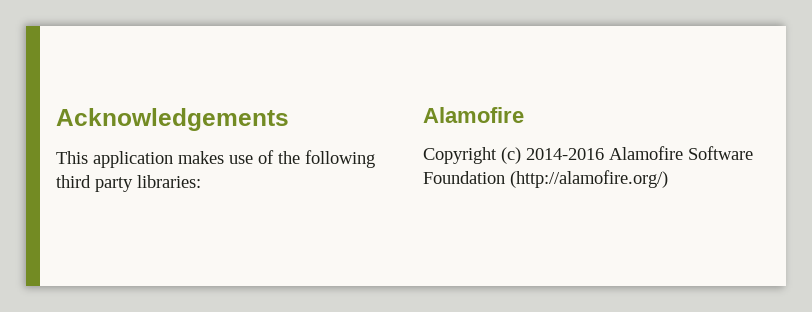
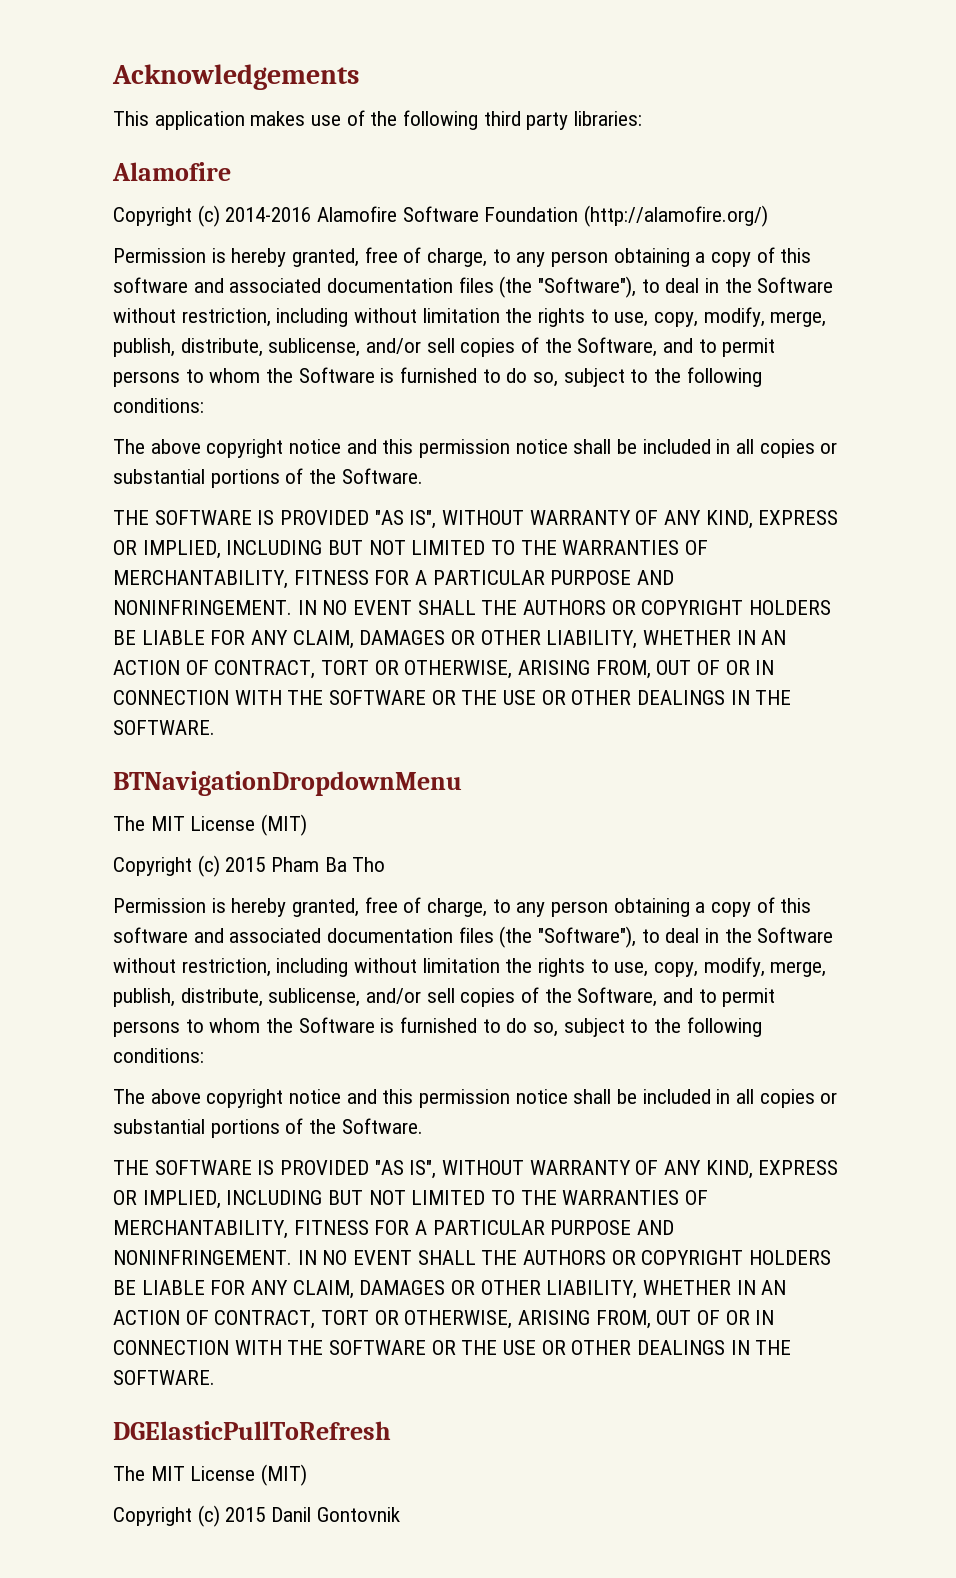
(668, 179) none -> [113,247,812,267] [113,276,834,298] [113,307,827,327] [113,337,776,357] [113,367,762,387] [113,398,204,413] [113,439,838,458] [113,468,423,488] [113,510,839,529] [113,540,709,559] [113,570,675,589] [113,600,832,615] [113,630,787,649] [113,660,775,679] [113,690,792,705] [113,720,215,735] [113,771,462,796] [113,814,308,836] [113,855,386,877] [113,897,812,917] [113,926,834,948] [113,957,827,977] [113,987,776,1007] [113,1017,762,1037] [113,1048,204,1063] [113,1089,838,1108] [113,1118,423,1138] [113,1160,839,1179] [113,1190,709,1209] [113,1220,675,1239] [113,1250,832,1265] [113,1280,787,1299] [113,1310,775,1329] [113,1340,792,1355] [113,1370,215,1385] [113,1421,391,1440] [113,1464,308,1486] [113,1505,400,1527] // Permission is hereby granted, free of charge, to any person obtaining a copy of this software and associated documentation files (the "Software"), to deal in the Software without restriction, including without limitation the rights to use, copy, modify, merge, publish, distribute, sublicense, and/or sell copies of the Software, and to permit persons to whom the Software is furnished to do so, subject to the following conditions: // The above copyright notice and this permission notice shall be included in all copies or substantial portions of the Software. // THE SOFTWARE IS PROVIDED "AS IS", WITHOUT WARRANTY OF ANY KIND, EXPRESS OR IMPLIED, INCLUDING BUT NOT LIMITED TO THE WARRANTIES OF MERCHANTABILITY, FITNESS FOR A PARTICULAR PURPOSE AND NONINFRINGEMENT. IN NO EVENT SHALL THE AUTHORS OR COPYRIGHT HOLDERS BE LIABLE FOR ANY CLAIM, DAMAGES OR OTHER LIABILITY, WHETHER IN AN ACTION OF CONTRACT, TORT OR OTHERWISE, ARISING FROM, OUT OF OR IN CONNECTION WITH THE SOFTWARE OR THE USE OR OTHER DEALINGS IN THE SOFTWARE. // BTNavigationDropdownMenu // The MIT License (MIT) // Copyright (c) 2015 Pham Ba Tho // Permission is hereby granted, free of charge, to any person obtaining a copy of this software and associated documentation files (the "Software"), to deal in the Software without restriction, including without limitation the rights to use, copy, modify, merge, publish, distribute, sublicense, and/or sell copies of the Software, and to permit persons to whom the Software is furnished to do so, subject to the following conditions: // The above copyright notice and this permission notice shall be included in all copies or substantial portions of the Software. // THE SOFTWARE IS PROVIDED "AS IS", WITHOUT WARRANTY OF ANY KIND, EXPRESS OR IMPLIED, INCLUDING BUT NOT LIMITED TO THE WARRANTIES OF MERCHANTABILITY, FITNESS FOR A PARTICULAR PURPOSE AND NONINFRINGEMENT. IN NO EVENT SHALL THE AUTHORS OR COPYRIGHT HOLDERS BE LIABLE FOR ANY CLAIM, DAMAGES OR OTHER LIABILITY, WHETHER IN AN ACTION OF CONTRACT, TORT OR OTHERWISE, ARISING FROM, OUT OF OR IN CONNECTION WITH THE SOFTWARE OR THE USE OR OTHER DEALINGS IN THE SOFTWARE. // DGElasticPullToRefresh // The MIT License (MIT) // Copyright (c) 2015 Danil Gontovnik

